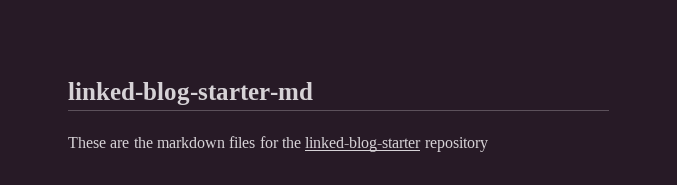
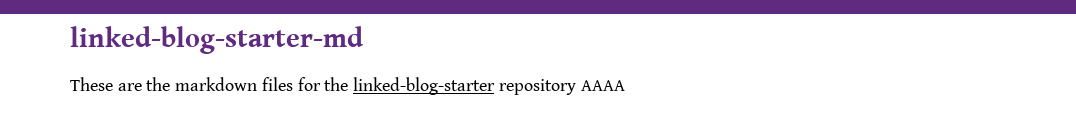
(488, 144) none -> [580,80,625,91] AAAA

